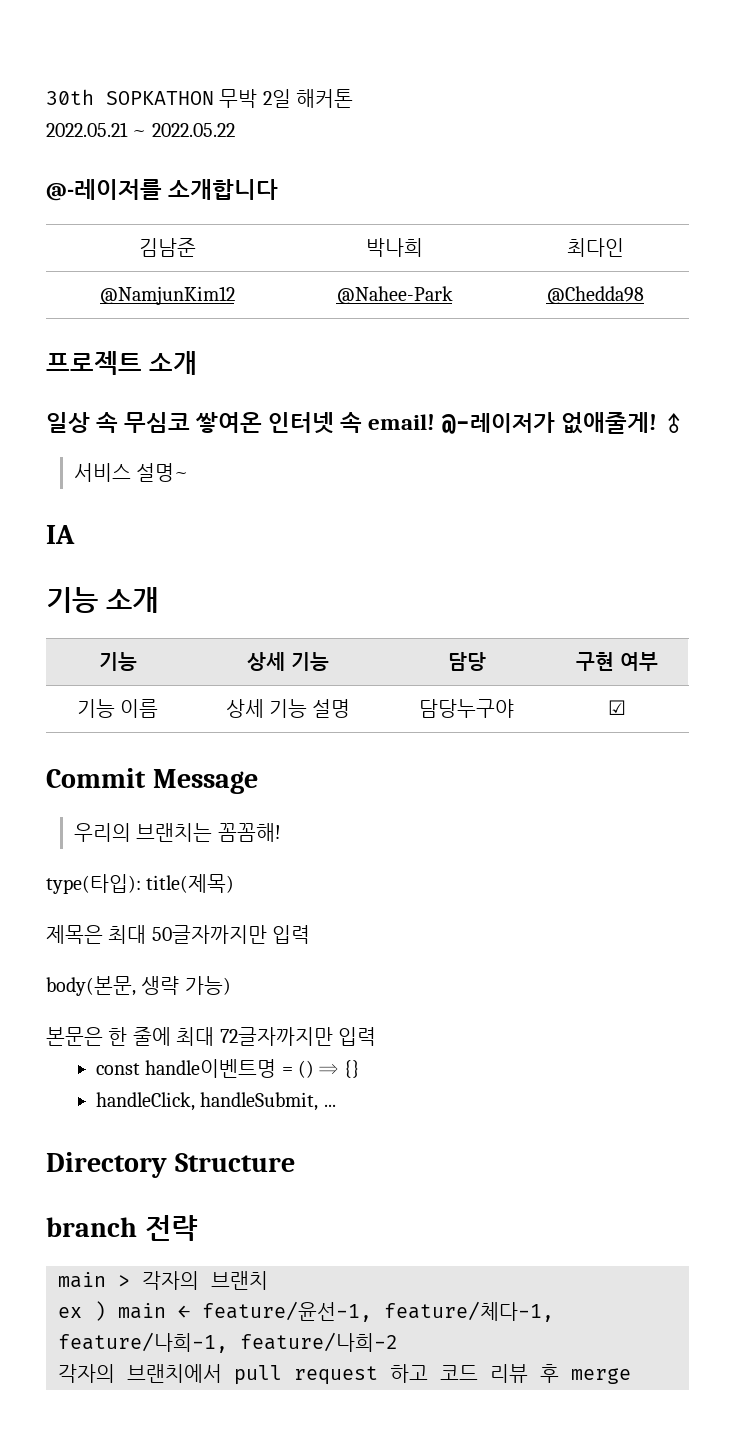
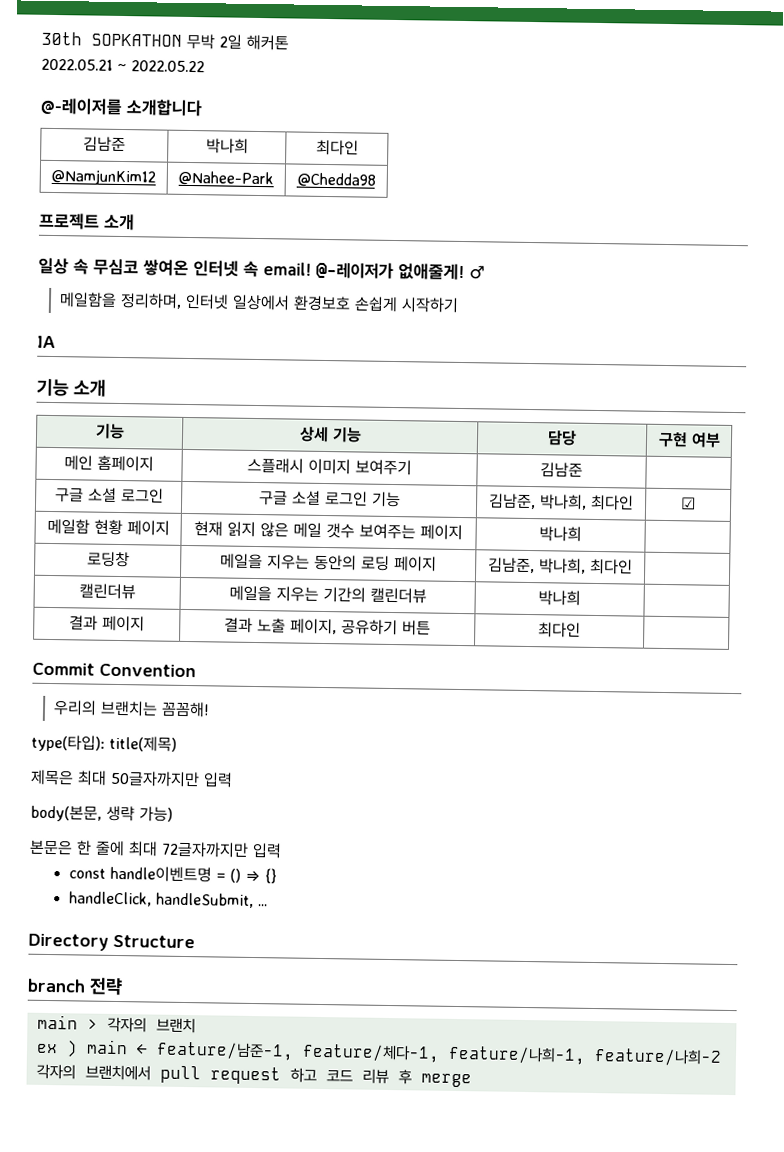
[73,463,189,482] 서비스 설명~ -> [58,292,459,313] 메일함을 정리하며, 인터넷 일상에서 환경보호 손쉽게 시작하기
[76,699,159,718] [225,699,351,718] [419,699,514,718] [608,700,626,715] 기능 이름 | 상세 기능 설명 | 담당누구야 | ☑ -> [64,455,154,472] [247,457,412,476] [540,462,583,478] [54,487,164,503] [258,490,401,508] [489,493,634,511] [681,497,696,510] [46,518,170,536] [194,521,463,541] [539,526,582,542] [86,551,130,568] [220,553,437,572] [488,557,633,575] [78,583,136,600] [228,585,427,604] [538,590,581,606] [69,615,145,632] [224,617,431,636] [538,622,581,638] 메인 홈페이지 | 스플래시 이미지 보여주기 | 김남준 | // 구글 소셜 로그인 | 구글 소셜 로그인 기능 | 김남준, 박나희, 최다인 | ☑ // 메일함 현황 페이지 | 현재 읽지 않은 메일 갯수 보여주는 페이지 | 박나희 | // 로딩창 | 메일을 지우는 동안의 로딩 페이지 | 김남준, 박나희, 최다인 | // 캘린더뷰 | 메일을 지우는 기간의 캘린더뷰 | 박나희 | // 결과 페이지 | 결과 노출 페이지, 공유하기 버튼 | 최다인 |
[152,769,258,794] Message -> [99,663,196,678] Convention
[202,1301,372,1322] feature/윤선-1, -> [155,1041,294,1061] feature/남준-1,

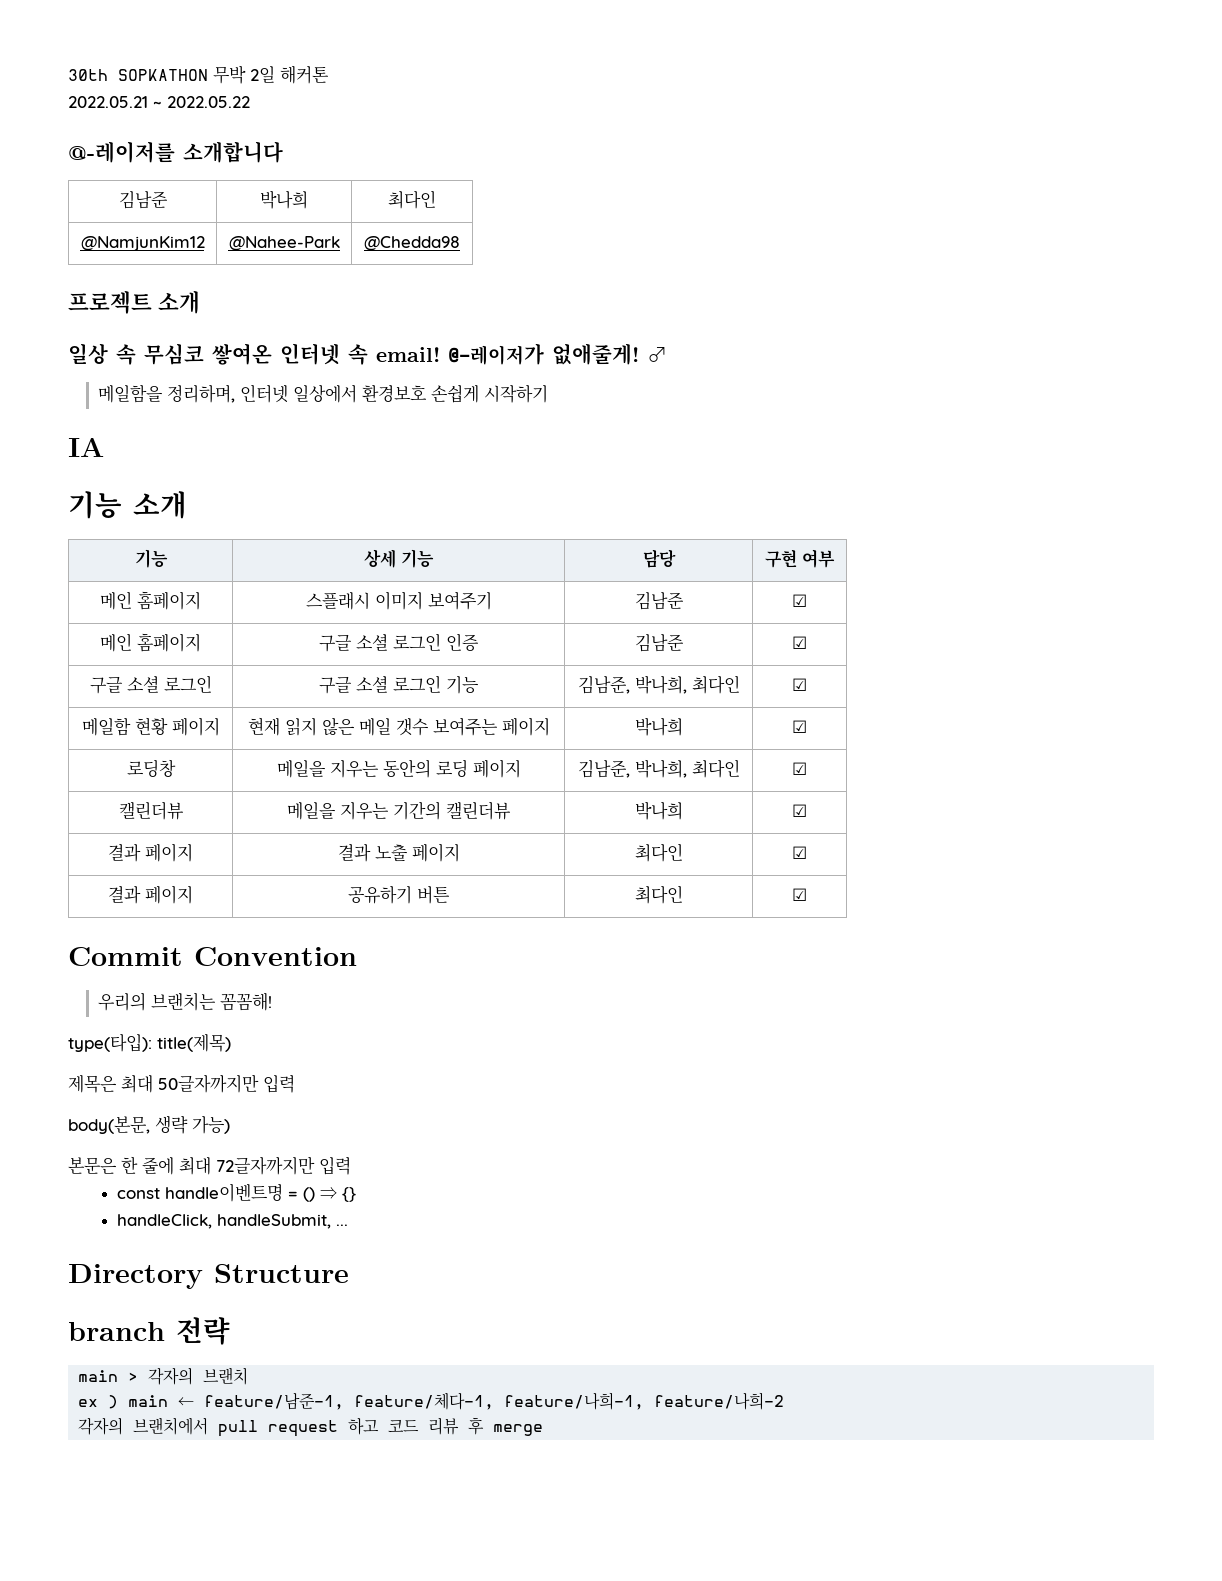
(583, 470) none -> [792,594,807,607] [100,633,201,652] [319,633,479,652] [634,634,684,652] [792,636,807,649] ☑ // 메인 홈페이지 | 구글 소셜 로그인 인증 | 김남준 | ☑
(582, 534) none -> [792,720,807,733] ☑
(633, 566) none -> [792,762,807,775] ☑
(581, 598) none -> [792,804,807,817] ☑
[290,618,337,635] 페이지, -> [411,843,460,862] [634,843,683,862] [792,846,807,859] [108,885,193,904] 페이지 | 최다인 | ☑ // 결과 페이지 |
(581, 630) none -> [792,888,807,901] ☑

